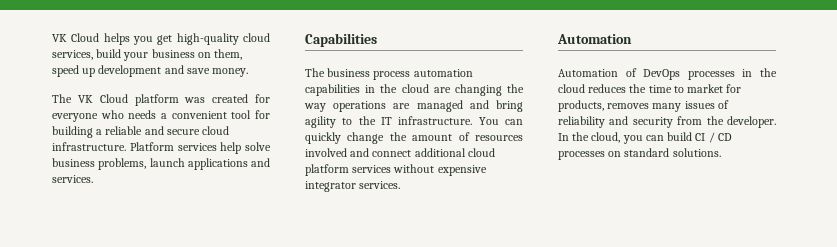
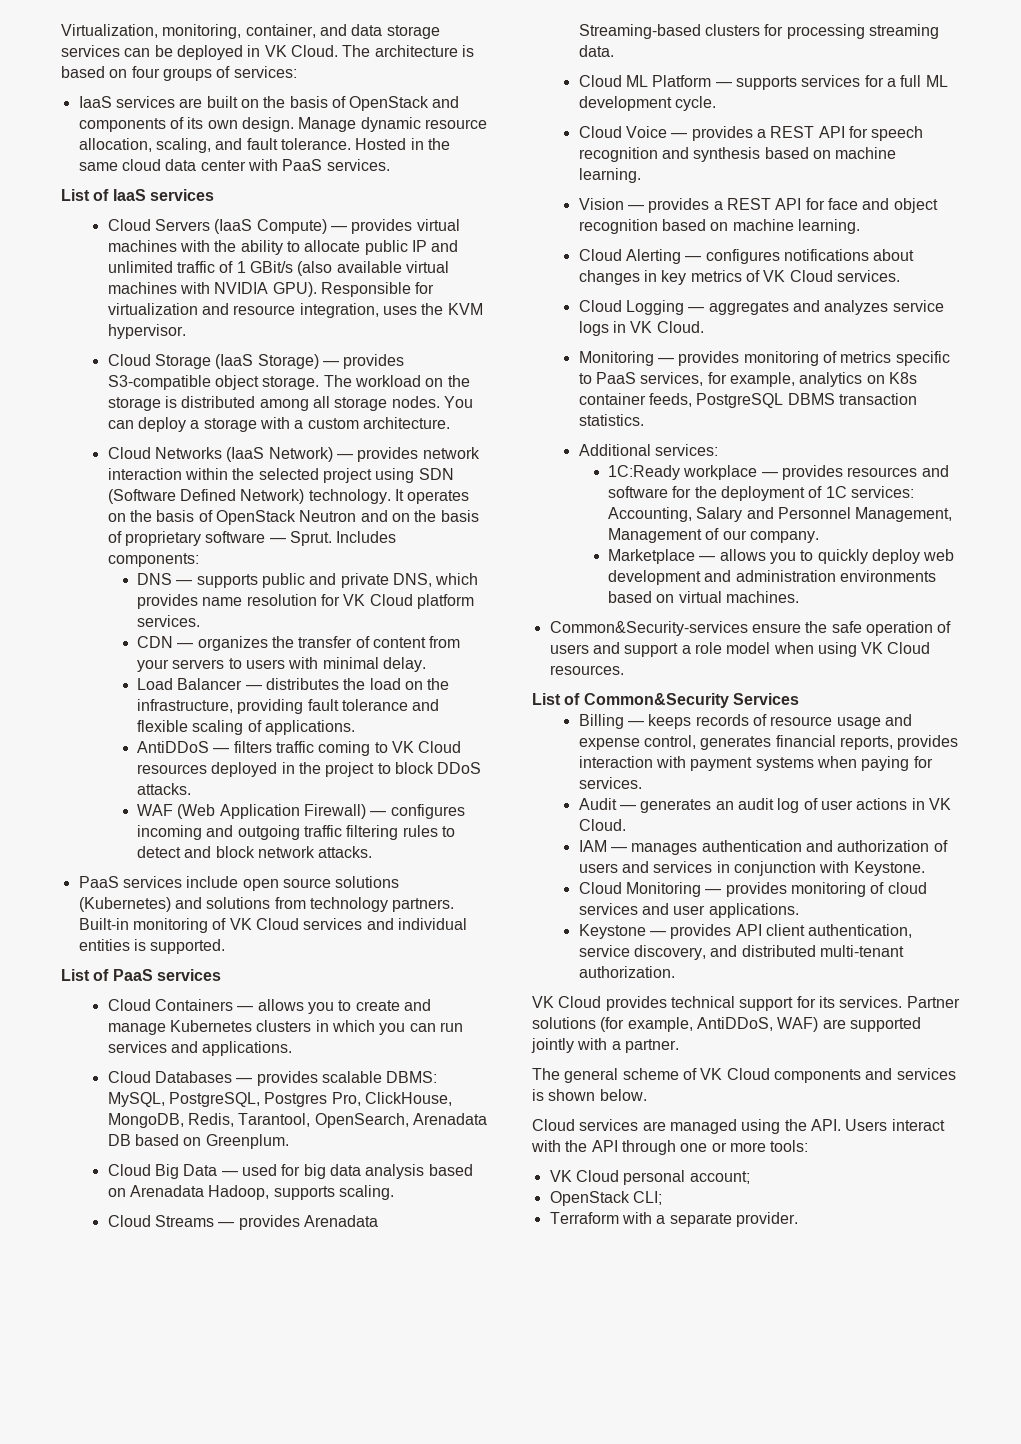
[52,33,270,45] [52,49,243,61] [52,65,249,77] [52,94,270,106] [52,110,270,122] [52,126,230,138] [52,142,271,154] [52,158,270,170] [52,175,93,183] [305,33,377,47] [305,68,473,80] [305,84,524,96] [304,100,523,112] [305,116,523,128] [305,132,523,144] [305,148,495,157] [305,164,487,176] [305,181,401,192] [557,34,632,44] [558,68,777,80] [558,84,742,93] [558,100,729,112] [558,116,776,128] [558,132,732,144] [558,148,721,160] VK Cloud helps you get high-quality cloud services, build your business on them, speed up development and save money. // The VK Cloud platform was created for everyone who needs a convenient tool for building a reliable and secure cloud infrastructure. Platform services help solve business problems, launch applications and services. // Capabilities // The business process automation capabilities in the cloud are changing the way operations are managed and bring agility to the IT infrastructure. You can quickly change the amount of resources involved and connect additional cloud platform services without expensive integrator services. // Automation // Automation of DevOps processes in the cloud reduces the time to market for products, removes many issues of reliability and security from the developer. In the cloud, you can build CI / CD processes on standard solutions. -> [61,24,440,39] [61,45,474,60] [61,66,297,81] [78,96,460,111] [78,117,487,132] [78,138,450,153] [78,159,390,171] [61,189,214,201] [107,219,460,234] [107,240,459,255] [107,261,450,276] [107,282,435,297] [107,303,483,318] [107,324,186,339] [107,354,405,369] [107,375,470,390] [107,396,474,411] [107,417,451,432] [107,447,480,462] [107,468,454,483] [107,489,470,504] [107,510,479,525] [107,531,397,546] [107,553,199,567] [137,573,479,588] [137,594,474,609] [137,615,201,627] [137,636,461,651] [137,657,426,672] [137,678,450,690] [137,699,440,714] [137,720,355,735] [137,741,462,756] [137,762,482,777] [137,783,192,795] [137,804,465,819] [137,825,455,840] [137,846,373,858] [78,876,400,891] [78,897,455,912] [78,918,467,933] [78,939,226,954] [61,969,221,981] [107,999,432,1014] [107,1020,464,1035] [107,1041,293,1056] [107,1071,438,1086] [107,1092,453,1107] [107,1113,488,1128] [107,1134,289,1149] [107,1164,473,1179] [107,1185,395,1200] [107,1215,379,1230] [578,24,940,39] [578,45,614,57] [578,75,948,90] [578,96,717,111] [578,126,924,141] [578,147,897,162] [578,168,641,183] [578,198,938,213] [578,219,861,234] [578,249,915,264] [578,270,901,285] [578,300,944,315] [578,321,704,336] [578,351,950,366] [578,372,918,387] [578,393,918,408] [578,414,644,426] [578,444,719,456] [608,465,949,480] [608,486,914,501] [608,507,953,522] [608,528,819,543] [608,549,955,564] [608,570,936,585] [608,591,799,603] [549,621,952,636] [549,642,931,657] [549,665,624,675] [532,693,799,708] [578,714,913,729] [578,735,959,750] [578,756,933,771] [578,777,642,789] [578,798,952,813] [578,819,626,831] [578,840,948,855] [578,861,925,876] [578,882,927,897] [578,903,799,918] [578,924,913,939] [578,945,905,960] [578,966,675,978] [532,996,960,1011] [532,1017,921,1032] [531,1038,679,1053] [532,1068,956,1083] [532,1089,647,1101] [532,1119,945,1134] [531,1140,809,1155] [549,1170,750,1185] [549,1191,662,1206] [549,1212,798,1227] Virtualization, monitoring, container, and data storage services can be deployed in VK Cloud. The architecture is based on four groups of services: // IaaS services are built on the basis of OpenStack and components of its own design. Manage dynamic resource allocation, scaling, and fault tolerance. Hosted in the same cloud data center with PaaS services. // List of IaaS services // Cloud Servers (IaaS Compute) — provides virtual machines with the ability to allocate public IP and unlimited traffic of 1 GBit/s (also available virtual machines with NVIDIA GPU). Responsible for virtualization and resource integration, uses the KVM hypervisor. // Cloud Storage (IaaS Storage) — provides S3-compatible object storage. The workload on the storage is distributed among all storage nodes. You can deploy a storage with a custom architecture. // Cloud Networks (IaaS Network) — provides network interaction within the selected project using SDN (Software Defined Network) technology. It operates on the basis of OpenStack Neutron and on the basis of proprietary software — Sprut. Includes components: // DNS — supports public and private DNS, which provides name resolution for VK Cloud platform services. // CDN — organizes the transfer of content from your servers to users with minimal delay. // Load Balancer — distributes the load on the infrastructure, providing fault tolerance and flexible scaling of applications. // AntiDDoS — filters traffic coming to VK Cloud resources deployed in the project to block DDoS attacks. // WAF (Web Application Firewall) — configures incoming and outgoing traffic filtering rules to detect and block network attacks. // PaaS services include open source solutions (Kubernetes) and solutions from technology partners. Built-in monitoring of VK Cloud services and individual entities is supported. // List of PaaS services // Cloud Containers — allows you to create and manage Kubernetes clusters in which you can run services and applications. // Cloud Databases — provides scalable DBMS: MySQL, PostgreSQL, Postgres Pro, ClickHouse, MongoDB, Redis, Tarantool, OpenSearch, Arenadata DB based on Greenplum. // Cloud Big Data — used for big data analysis based on Arenadata Hadoop, supports scaling. // Cloud Streams — provides Arenadata Streaming-based clusters for processing streaming data. // Cloud ML Platform — supports services for a full ML development cycle. // Cloud Voice — provides a REST API for speech recognition and synthesis based on machine learning. // Vision — provides a REST API for face and object recognition based on machine learning. // Cloud Alerting — configures notifications about changes in key metrics of VK Cloud services. // Cloud Logging — aggregates and analyzes service logs in VK Cloud. // Monitoring — provides monitoring of metrics specific to PaaS services, for example, analytics on K8s container feeds, PostgreSQL DBMS transaction statistics. // Additional services: // 1C:Ready workplace — provides resources and software for the deployment of 1C services: Accounting, Salary and Personnel Management, Management of our company. // Marketplace — allows you to quickly deploy web development and administration environments based on virtual machines. // Common&Security-services ensure the safe operation of users and support a role model when using VK Cloud resources. // List of Common&Security Services // Billing — keeps records of resource usage and expense control, generates financial reports, provides interaction with payment systems when paying for services. // Audit — generates an audit log of user actions in VK Cloud. // IAM — manages authentication and authorization of users and services in conjunction with Keystone. // Cloud Monitoring — provides monitoring of cloud services and user applications. // Keystone — provides API client authentication, service discovery, and distributed multi-tenant authorization. // VK Cloud provides technical support for its services. Partner solutions (for example, AntiDDoS, WAF) are supported jointly with a partner. // The general scheme of VK Cloud components and services is shown below. // Cloud services are managed using the API. Users interact with the API through one or more tools: // VK Cloud personal account; // OpenStack CLI; // Terraform with a separate provider.

